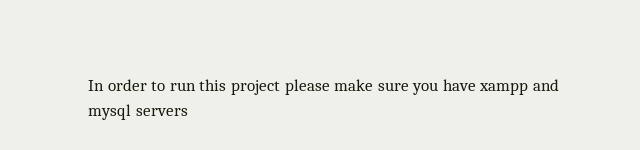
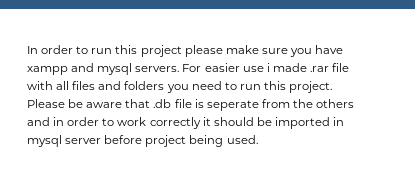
[135,108,188,116] servers -> [135,63,350,72] [27,81,333,93] [27,99,355,111] [27,117,345,129] [27,135,258,147] servers. For easier use i made .rar file with all files and folders you need to run this project. Please be aware that .db file is seperate from the others and in order to work correctly it should be imported in mysql server before project being used.

